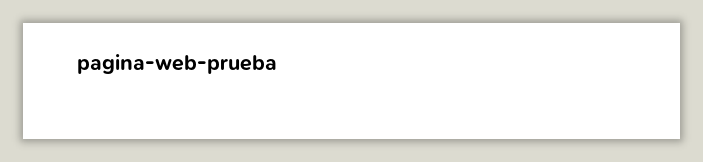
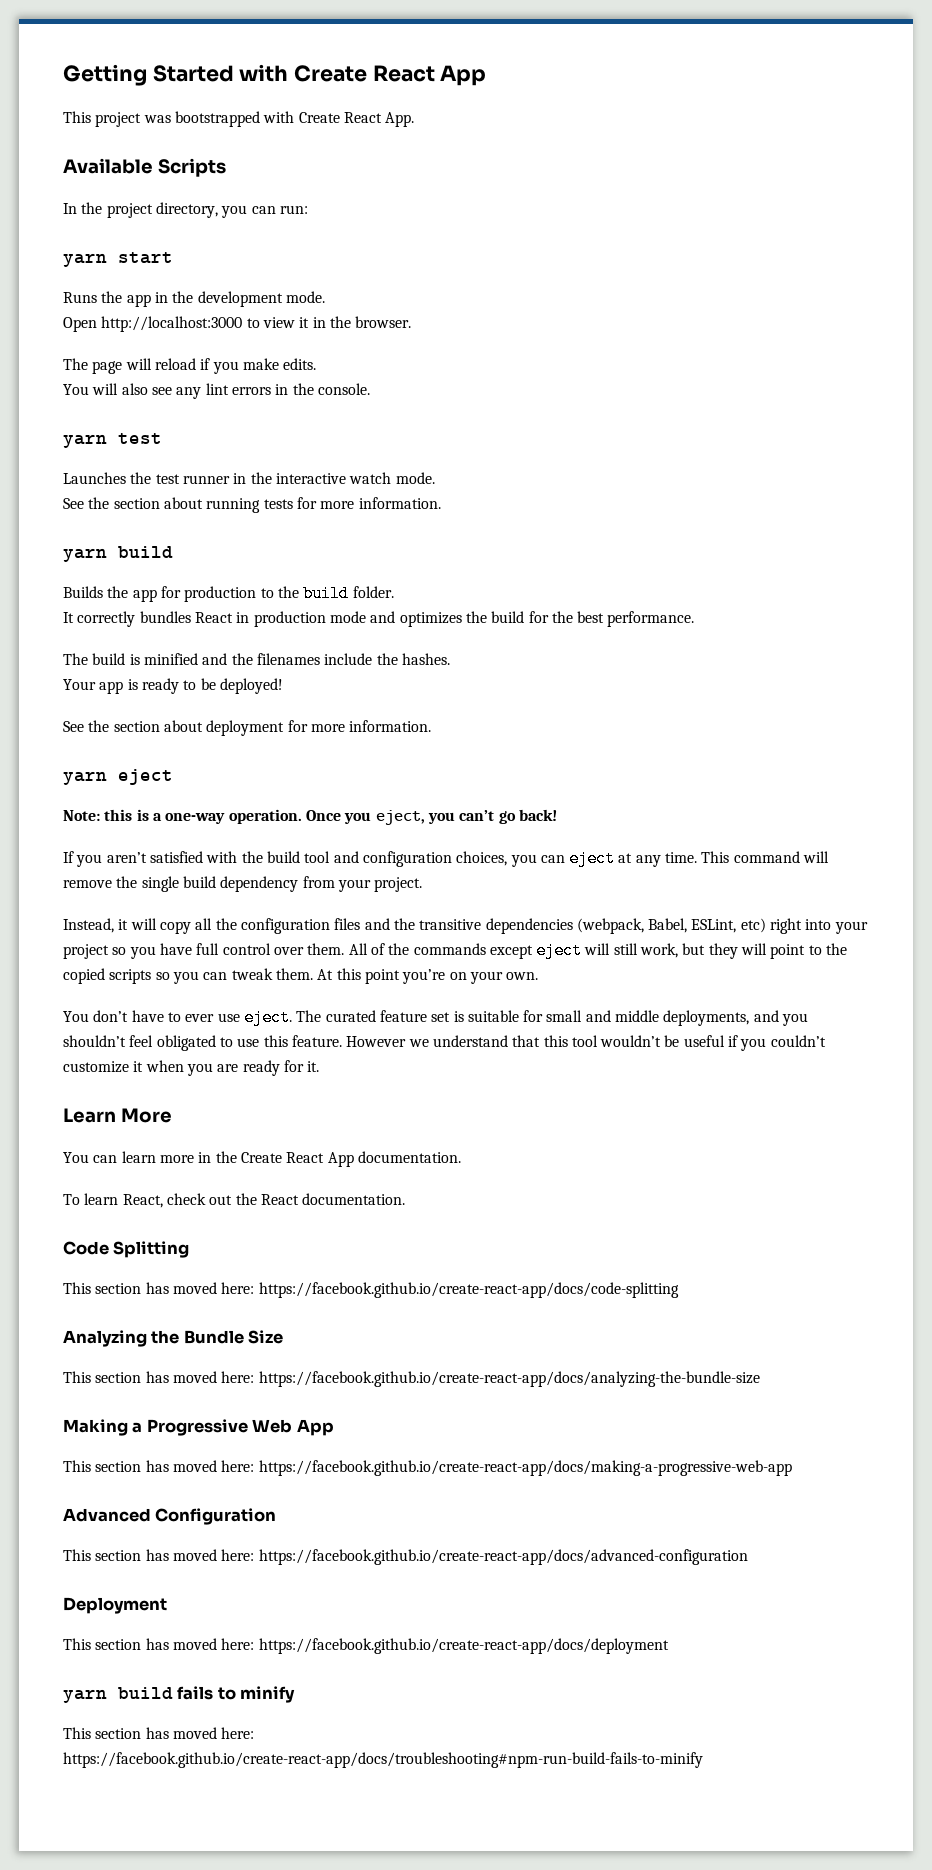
[77,54,277,74] pagina-web-prueba -> [63,64,487,86] [63,111,415,127] [63,158,226,177] [63,202,308,218] [63,252,173,267] [63,291,325,307] [63,316,412,332] [63,358,317,374] [63,383,370,399] [63,433,162,448] [63,472,435,484] [63,497,441,513] [63,546,173,562] [63,585,394,602] [63,611,695,627] [63,653,450,665] [63,678,283,694] [63,720,432,736] [63,769,173,785] [63,809,557,825] [63,850,830,867] [63,876,423,892] [63,918,868,934] [63,942,848,959] [63,968,539,984] [63,1009,809,1026] [63,1035,826,1051] [63,1060,320,1076] [63,1108,172,1123] [63,1151,461,1167] [63,1193,406,1208] [63,1241,190,1258] [63,1282,679,1298] [63,1330,284,1347] [63,1371,760,1387] [63,1419,334,1436] [63,1460,792,1476] [63,1508,277,1525] [63,1549,748,1565] [63,1597,167,1614] [63,1638,669,1654] [63,1686,296,1703] [63,1727,255,1739] [63,1752,703,1768] Getting Started with Create React App // This project was bootstrapped with Create React App. // Available Scripts // In the project directory, you can run: // yarn start // Runs the app in the development mode. // Open http://localhost:3000 to view it in the browser. // The page will reload if you make edits. // You will also see any lint errors in the console. // yarn test // Launches the test runner in the interactive watch mode. // See the section about running tests for more information. // yarn build // Builds the app for production to the build folder. // It correctly bundles React in production mode and optimizes the build for the best performance. // The build is minified and the filenames include the hashes. // Your app is ready to be deployed! // See the section about deployment for more information. // yarn eject // Note: this is a one-way operation. Once you eject, you can’t go back! // If you aren’t satisfied with the build tool and configuration choices, you can eject at any time. This command will remove the single build dependency from your project. // Instead, it will copy all the configuration files and the transitive dependencies (webpack, Babel, ESLint, etc) right into your project so you have full control over them. All of the commands except eject will still work, but they will point to the copied scripts so you can tweak them. At this point you’re on your own. // You don’t have to ever use eject. The curated feature set is suitable for small and middle deployments, and you shouldn’t feel obligated to use this feature. However we understand that this tool wouldn’t be useful if you couldn’t customize it when you are ready for it. // Learn More // You can learn more in the Create React App documentation. // To learn React, check out the React documentation. // Code Splitting // This section has moved here: https://facebook.github.io/create-react-app/docs/code-splitting // Analyzing the Bundle Size // This section has moved here: https://facebook.github.io/create-react-app/docs/analyzing-the-bundle-size // Making a Progressive Web App // This section has moved here: https://facebook.github.io/create-react-app/docs/making-a-progressive-web-app // Advanced Configuration // This section has moved here: https://facebook.github.io/create-react-app/docs/advanced-configuration // Deployment // This section has moved here: https://facebook.github.io/create-react-app/docs/deployment // yarn build fails to minify // This section has moved here: https://facebook.github.io/create-react-app/docs/troubleshooting#npm-run-build-fails-to-minify

